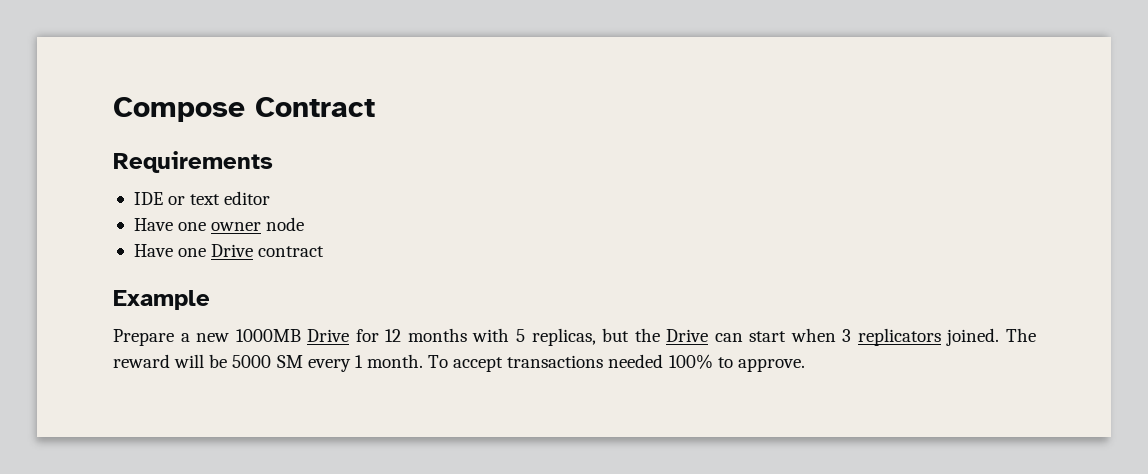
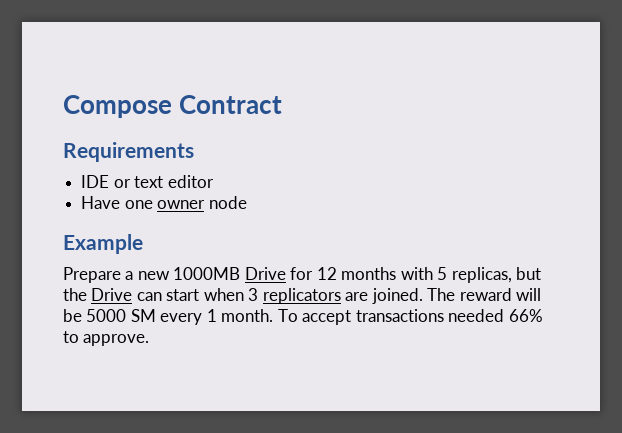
[133,244,325,257] // Have one Drive contract -> (247, 202) none
(941, 337) none -> [345,292,369,301] are
[668,354,713,369] 100% -> [508,309,543,322] 66%

